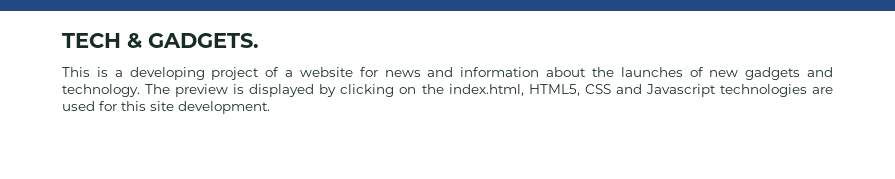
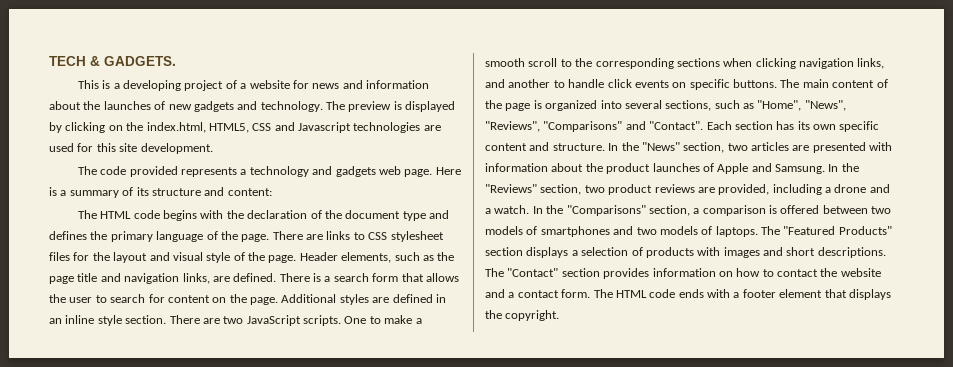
(270, 107) none -> [77,166,461,177] [49,187,272,198] [77,210,450,221] [49,231,444,242] [49,252,455,263] [49,273,459,284] [49,294,446,305] [49,315,422,326] [485,58,885,69] [485,79,888,90] [485,100,846,111] [485,121,880,132] [485,142,893,153] [485,163,859,174] [485,184,890,195] [485,205,892,216] [485,226,892,237] [485,247,886,258] [485,268,881,279] [485,289,891,300] [485,310,560,321] // The code provided represents a technology and gadgets web page. Here is a summary of its structure and content: // The HTML code begins with the declaration of the document type and defines the primary language of the page. There are links to CSS stylesheet files for the layout and visual style of the page. Header elements, such as the page title and navigation links, are defined. There is a search form that allows the user to search for content on the page. Additional styles are defined in an inline style section. There are two JavaScript scripts. One to make a smooth scroll to the corresponding sections when clicking navigation links, and another to handle click events on specific buttons. The main content of the page is organized into several sections, such as "Home", "News", "Reviews", "Comparisons" and "Contact". Each section has its own specific content and structure. In the "News" section, two articles are presented with information about the product launches of Apple and Samsung. In the "Reviews" section, two product reviews are provided, including a drone and a watch. In the "Comparisons" section, a comparison is offered between two models of smartphones and two models of laptops. The "Featured Products" section displays a selection of products with images and short descriptions. The "Contact" section provides information on how to contact the website and a contact form. The HTML code ends with a footer element that displays the copyright.

